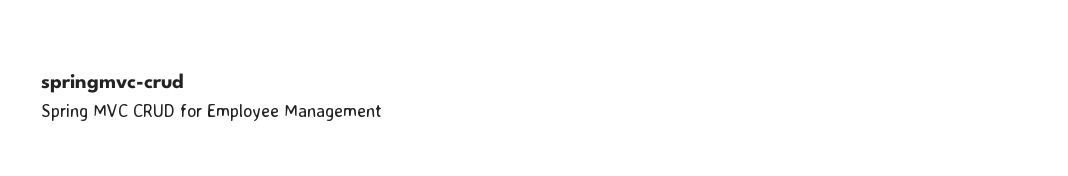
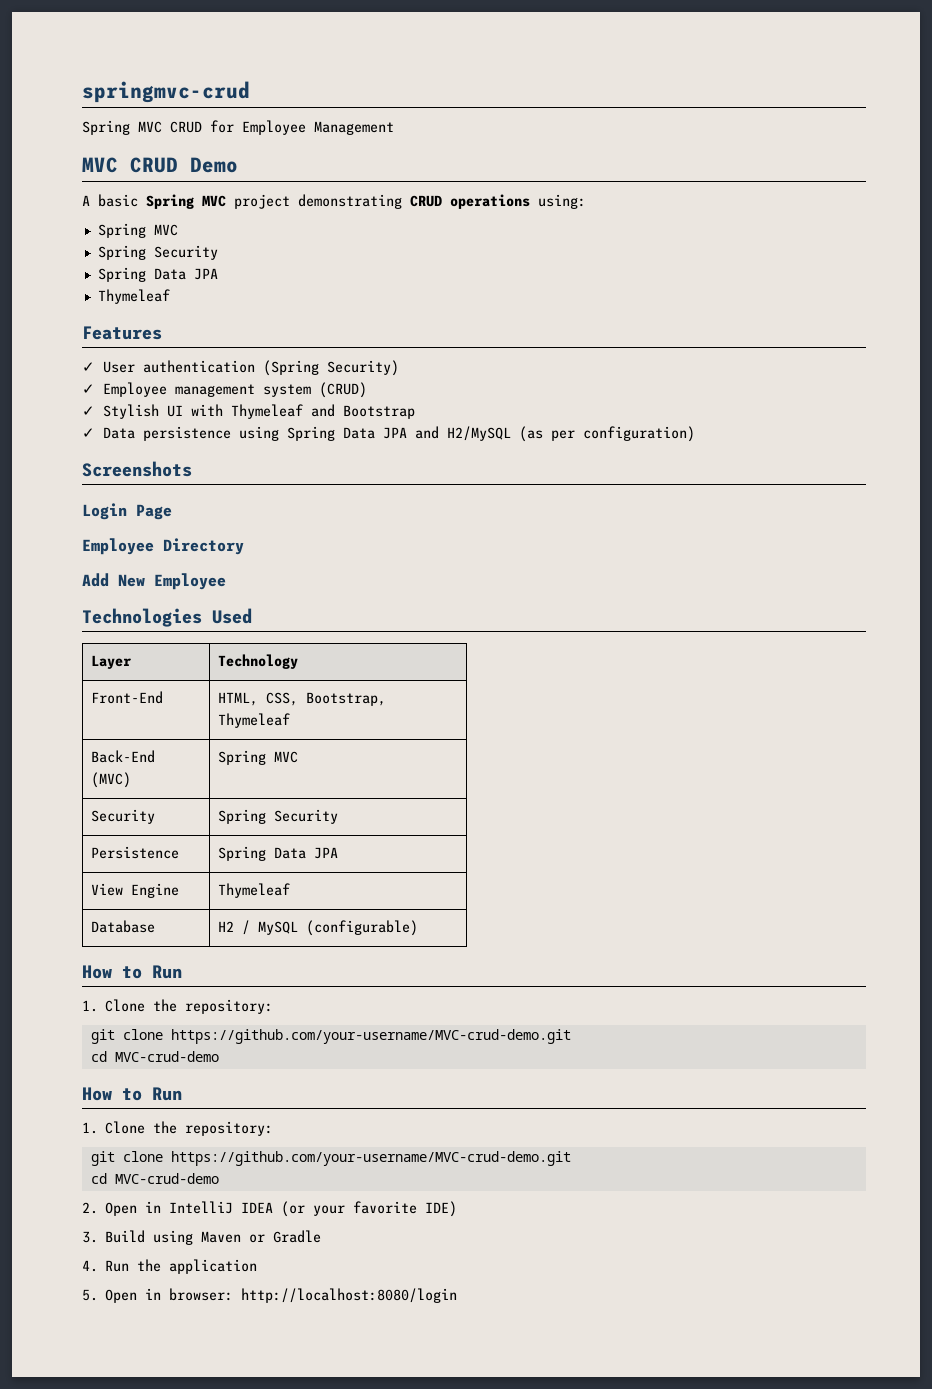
(382, 113) none -> [82,157,238,173] [82,194,586,209] [97,223,178,238] [97,245,218,260] [97,267,218,282] [97,289,170,304] [82,326,162,340] [82,360,399,376] [82,382,367,398] [82,404,415,419] [82,426,695,442] [82,461,192,477] [82,503,172,520] [82,538,244,555] [82,573,226,590] [82,608,252,627] [90,655,132,669] [217,654,298,669] [90,691,163,704] [217,692,386,706] [217,713,290,728] [90,750,155,763] [90,772,131,788] [217,750,298,765] [90,809,155,824] [217,809,338,824] [90,846,179,859] [217,846,338,861] [90,883,179,898] [217,883,290,898] [90,920,155,933] [217,920,418,936] [82,965,182,979] [82,999,274,1014] [90,1029,571,1044] [90,1051,219,1062] [82,1087,182,1101] [82,1121,274,1136] [90,1151,571,1166] [90,1173,219,1184] [82,1201,458,1217] [82,1230,322,1245] [82,1259,258,1274] [82,1288,458,1303] // MVC CRUD Demo // A basic Spring MVC project demonstrating CRUD operations using: // Spring MVC // Spring Security // Spring Data JPA // Thymeleaf // Features // ✓ User authentication (Spring Security) // ✓ Employee management system (CRUD) // ✓ Stylish UI with Thymeleaf and Bootstrap // ✓ Data persistence using Spring Data JPA and H2/MySQL (as per configuration) // Screenshots // Login Page // Employee Directory // Add New Employee // Technologies Used // Layer | Technology // Front-End | HTML, CSS, Bootstrap, Thymeleaf // Back-End (MVC) | Spring MVC // Security | Spring Security // Persistence | Spring Data JPA // View Engine | Thymeleaf // Database | H2 / MySQL (configurable) // How to Run // 1. Clone the repository: // git clone https://github.com/your-username/MVC-crud-demo.git // cd MVC-crud-demo // How to Run // 1. Clone the repository: // git clone https://github.com/your-username/MVC-crud-demo.git // cd MVC-crud-demo // 2. Open in IntelliJ IDEA (or your favorite IDE) // 3. Build using Maven or Gradle // 4. Run the application // 5. Open in browser: http://localhost:8080/login

